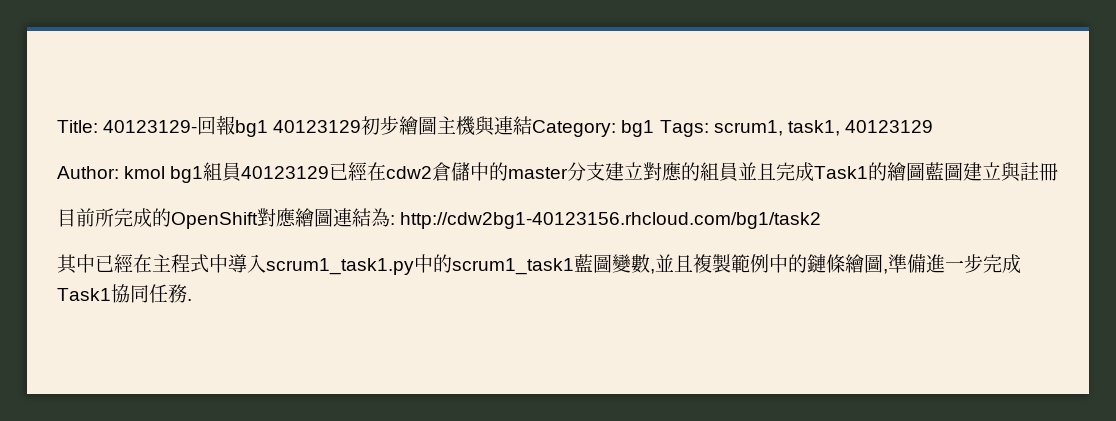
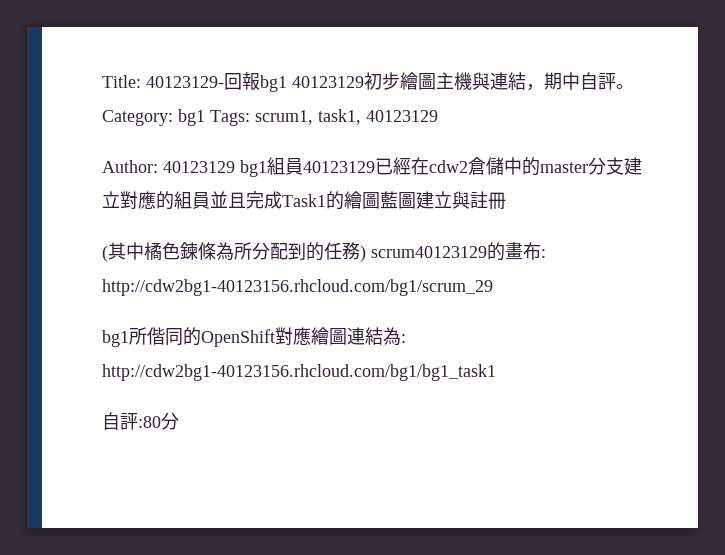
(533, 125) none -> [526,72,634,91] ，期中自評。
[124,166,166,179] kmol -> [163,161,235,173] 40123129
[57,208,152,228] 目前所完成 -> [102,242,546,262] [102,279,493,296] [102,327,183,347] (其中橘色鍊條為所分配到的任務) scrum40123129的畫布: http://cdw2bg1-40123156.rhcloud.com/bg1/scrum_29 // bg1所偕同
[400,212,822,229] [57,254,1021,275] [57,284,192,303] http://cdw2bg1-40123156.rhcloud.com/bg1/task2 // 其中已經在主程式中導入scrum1_task1.py中的scrum1_task1藍圖變數,並且複製範例中的鏈條繪圖,準備進一步完成Task1協同任務. -> [102,364,496,381] [102,412,179,430] http://cdw2bg1-40123156.rhcloud.com/bg1/bg1_task1 // 自評:80分

